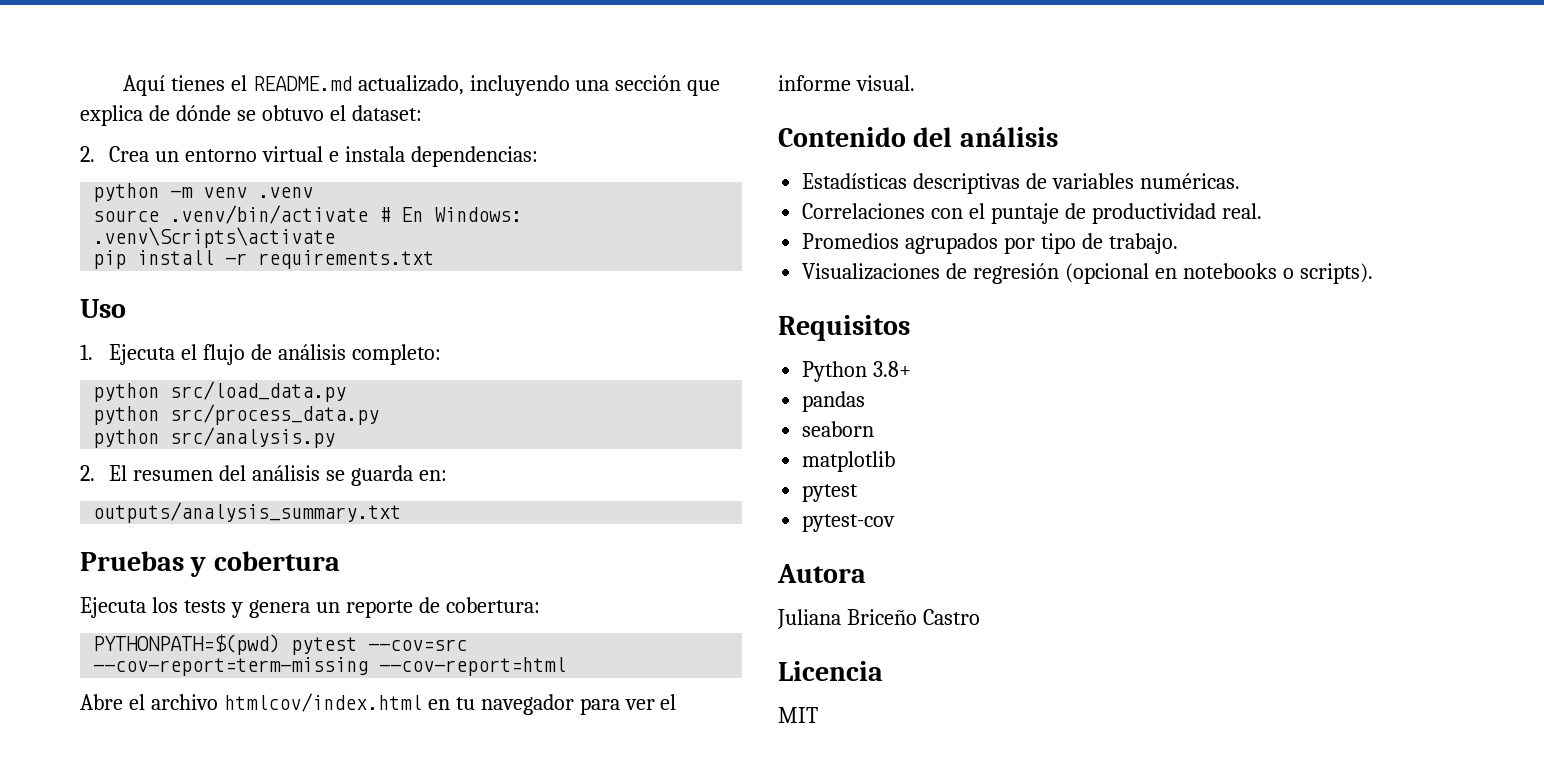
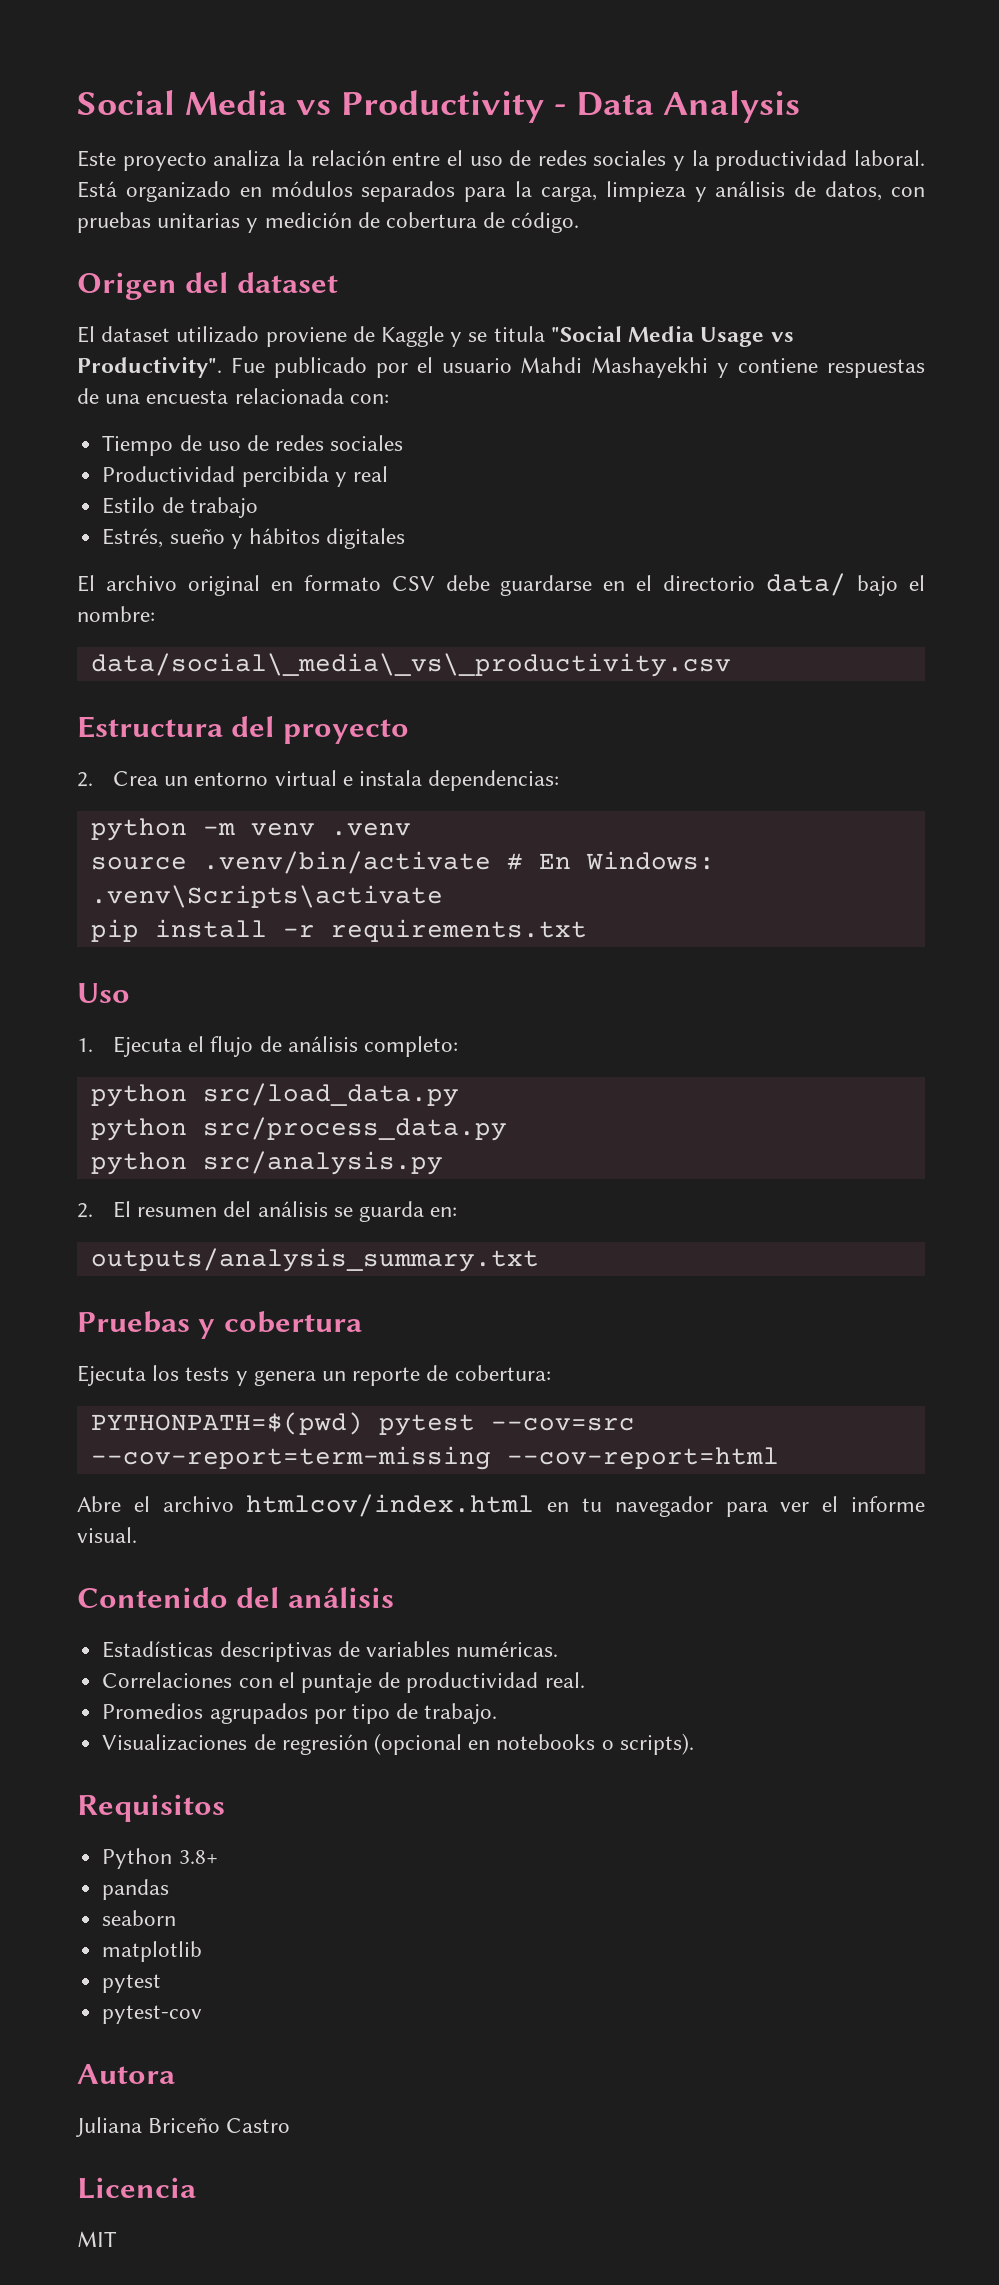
[122,75,721,96] [80,105,422,126] Aquí tienes el README.md actualizado, incluyendo una sección que explica de dónde se obtuvo el dataset: -> [77,90,801,123] [77,150,925,171] [77,181,925,202] [77,212,580,233] [77,272,338,300] [77,326,794,347] [77,357,925,378] [77,388,389,404] [102,435,404,456] [102,466,388,487] [102,497,258,518] [102,528,406,549] [77,573,925,596] [77,606,155,622] [90,653,731,677] [77,716,409,744] Social Media vs Productivity - Data Analysis // Este proyecto analiza la relación entre el uso de redes sociales y la productividad laboral. Está organizado en módulos separados para la carga, limpieza y análisis de datos, con pruebas unitarias y medición de cobertura de código. // Origen del dataset // El dataset utilizado proviene de Kaggle y se titula "Social Media Usage vs Productivity". Fue publicado por el usuario Mahdi Mashayekhi y contiene respuestas de una encuesta relacionada con: // Tiempo de uso de redes sociales // Productividad percibida y real // Estilo de trabajo // Estrés, sueño y hábitos digitales // El archivo original en formato CSV debe guardarse en el directorio data/ bajo el nombre: // data/social\_media\_vs\_productivity.csv // Estructura del proyecto

